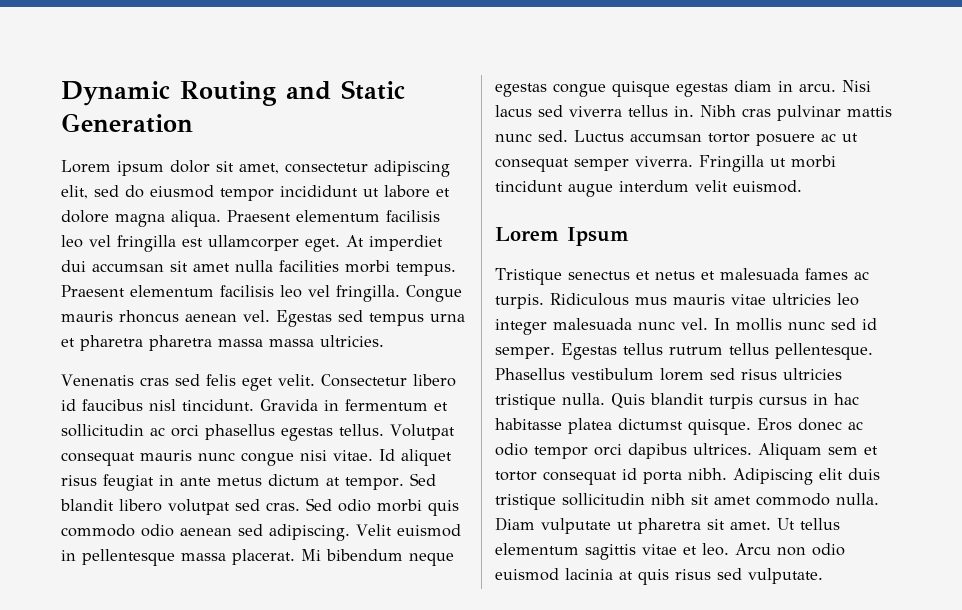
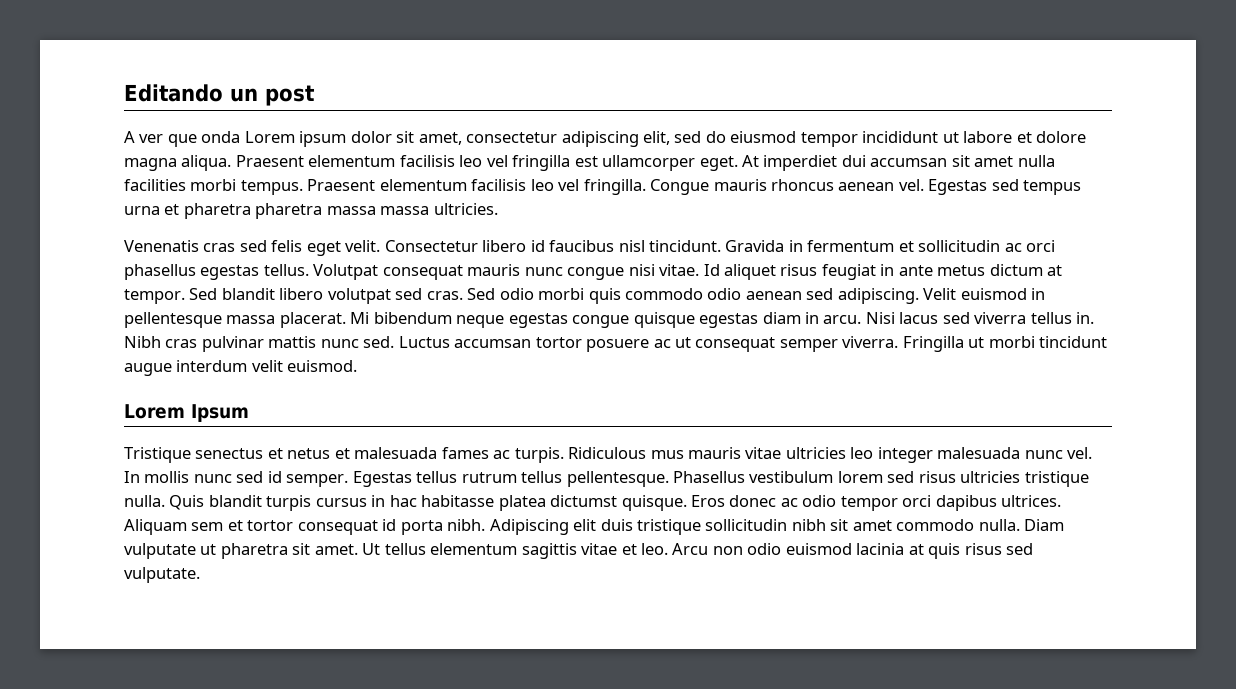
[61,80,405,106] [61,113,193,133] Dynamic Routing and Static Generation // -> [124,84,315,106] [124,131,241,147] Editando un post // A ver que onda

